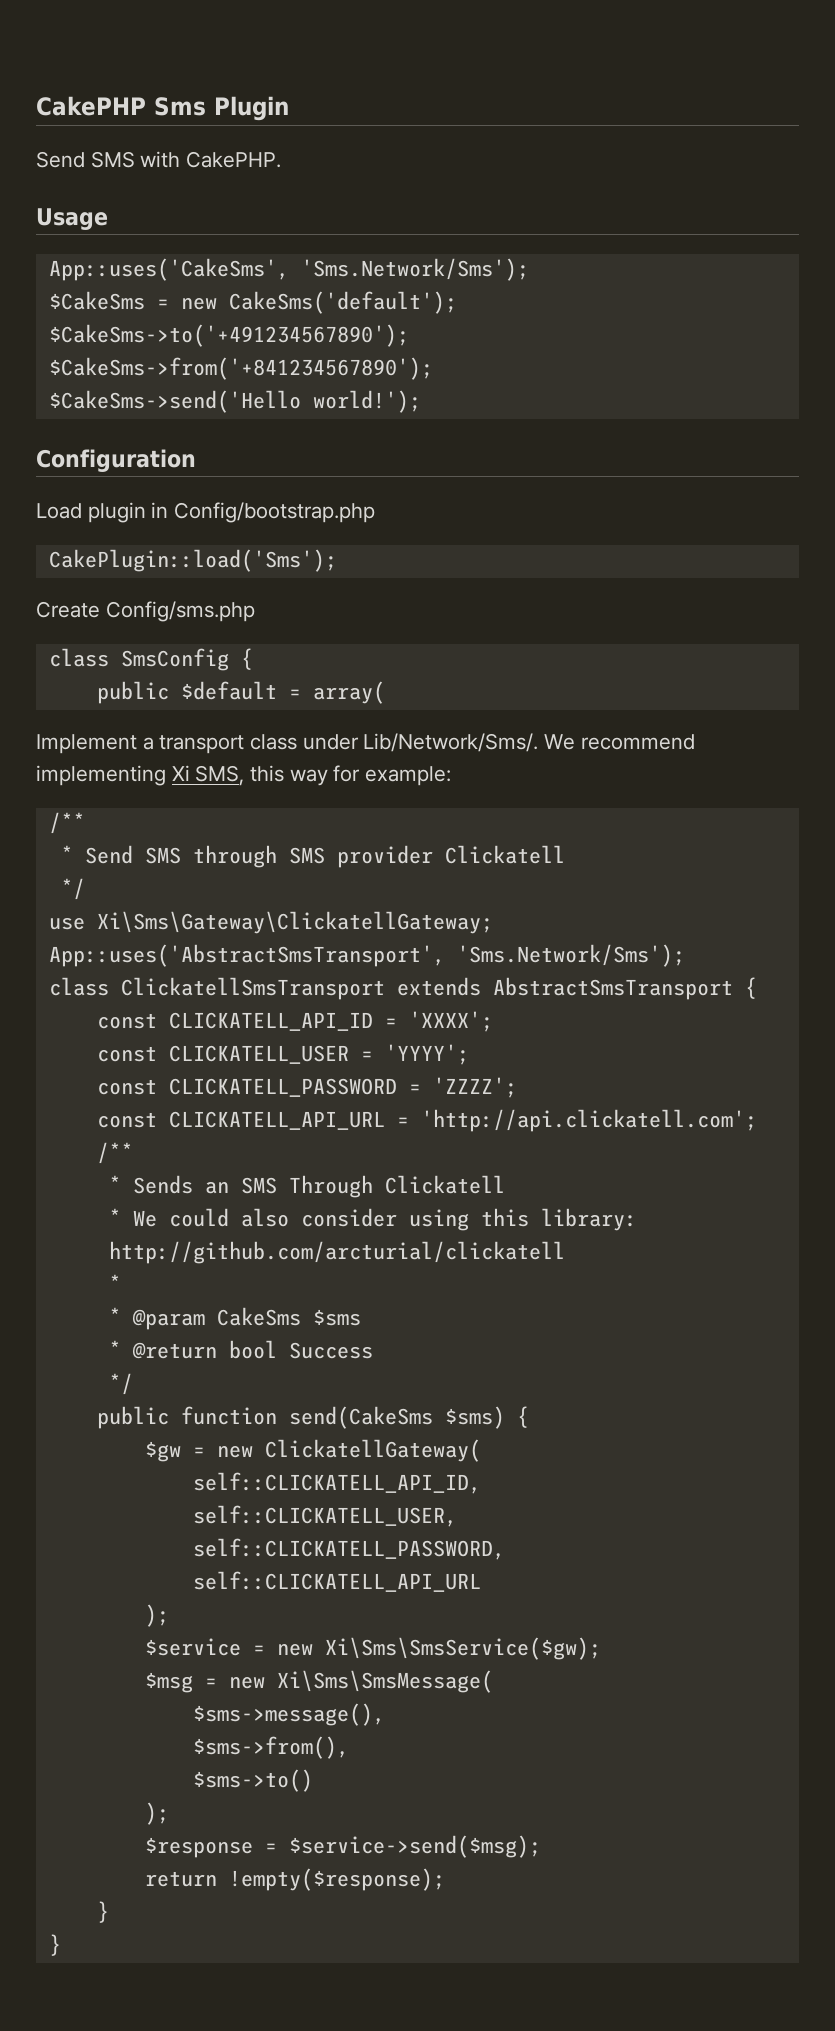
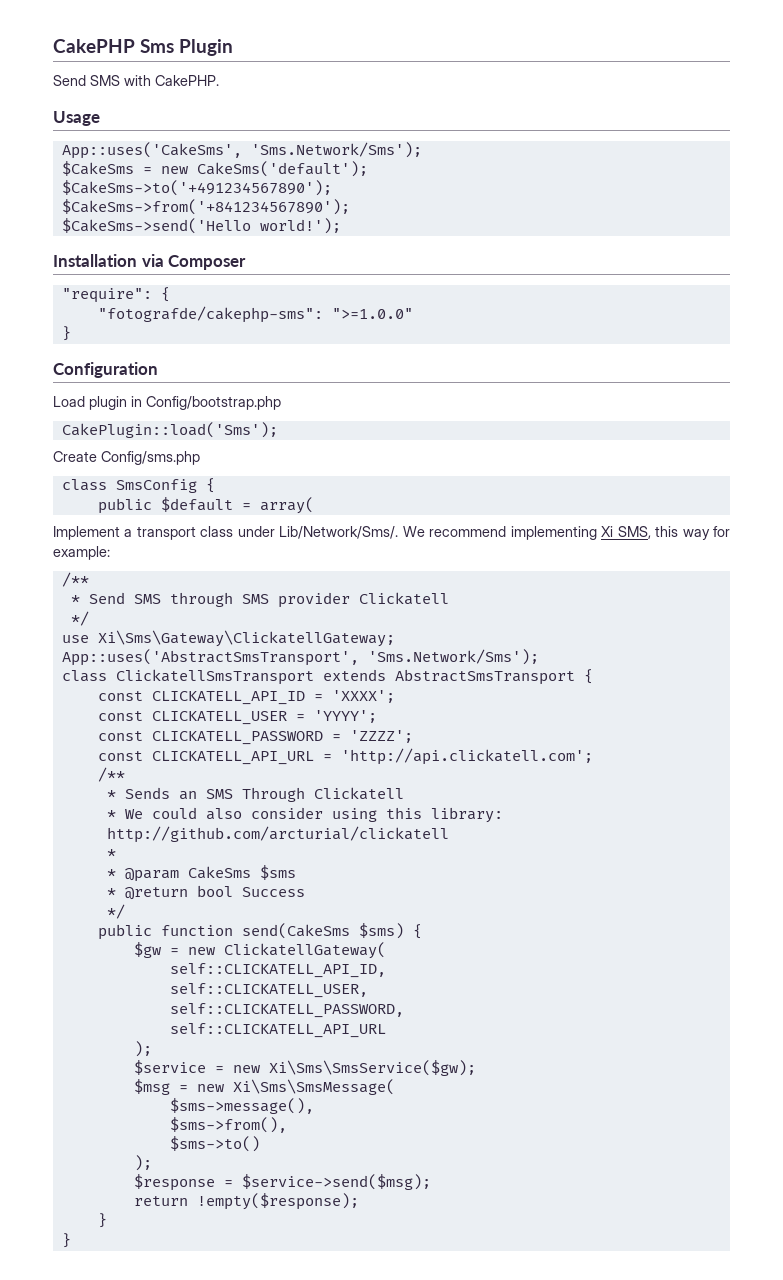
(421, 401) none -> [53,254,247,270] [61,287,170,303] [97,306,413,323] [61,326,71,341] // Installation via Composer // "require": { // "fotografde/cakephp-sms": ">=1.0.0" // }

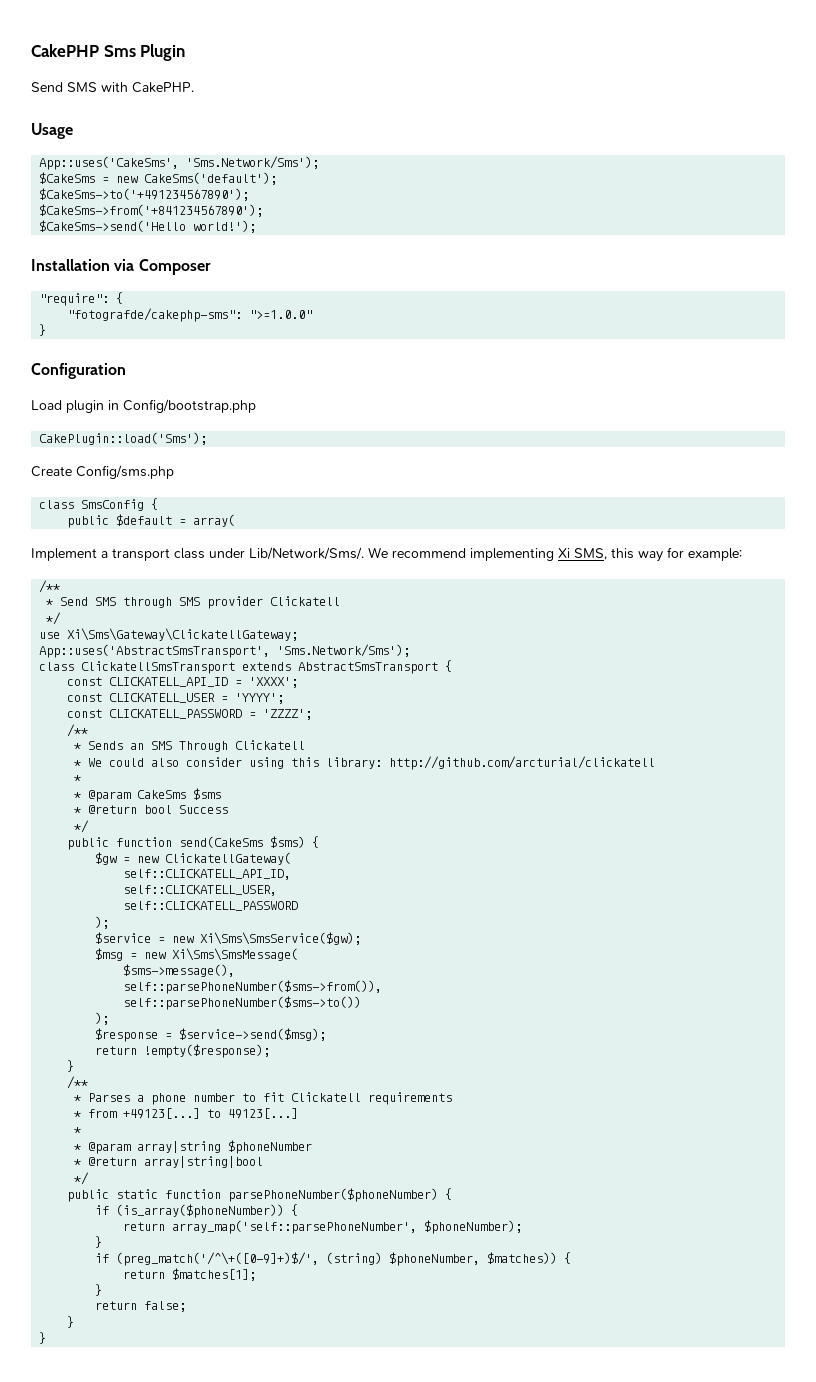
[97,748,593,765] // const CLICKATELL_API_URL = 'http://api.clickatell.com'; -> (313, 714) none
[169,1003,404,1018] [169,1023,386,1038] self::CLICKATELL_PASSWORD, // self::CLICKATELL_API_URL -> [123,901,299,911] self::CLICKATELL_PASSWORD
[169,1117,287,1133] [169,1136,260,1152] $sms->from(), // $sms->to() -> [123,980,383,994] [123,996,362,1010] self::parsePhoneNumber($sms->from()), // self::parsePhoneNumber($sms->to())
(107, 1220) none -> [67,1076,89,1089] [74,1092,453,1105] [74,1108,299,1119] [74,1127,82,1134] [74,1140,313,1154] [74,1156,264,1168] [74,1172,90,1185] [67,1188,453,1202] [95,1204,299,1218] [123,1220,523,1234] [95,1236,103,1248] [95,1252,572,1266] [123,1268,257,1281] [95,1284,103,1296] [95,1301,187,1312] [67,1316,75,1328] // /** // * Parses a phone number to fit Clickatell requirements // * from +49123[...] to 49123[...] // * // * @param array|string $phoneNumber // * @return array|string|bool // */ // public static function parsePhoneNumber($phoneNumber) { // if (is_array($phoneNumber)) { // return array_map('self::parsePhoneNumber', $phoneNumber); // } // if (preg_match('/^\+([0-9]+)$/', (string) $phoneNumber, $matches)) { // return $matches[1]; // } // return false; // }

